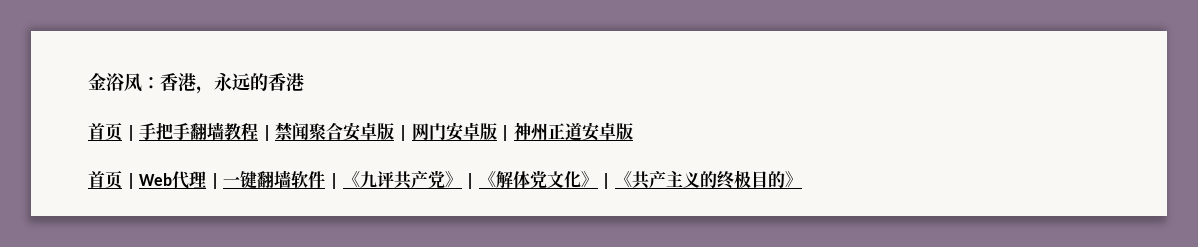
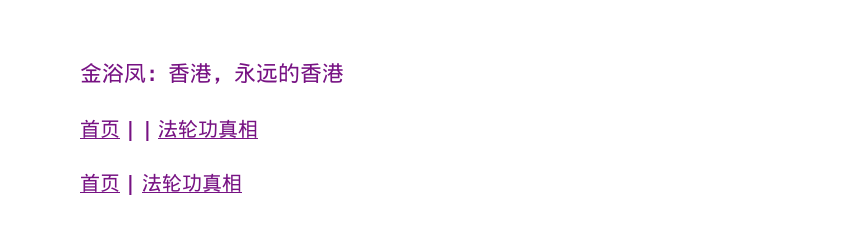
[139,122,633,141] [88,170,802,189] 手把手翻墙教程 | 禁闻聚合安卓版 | 网门安卓版 | 神州正道安卓版 // 首页 | Web代理 | 一键翻墙软件 | 《九评共产党》 | 《解体党文化》 | 《共产主义的终极目的》 -> [141,119,258,141] [80,173,242,195] | 法轮功真相 // 首页 | 法轮功真相

